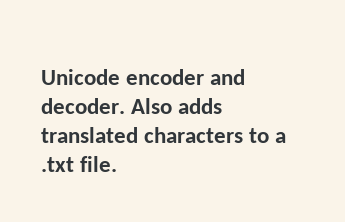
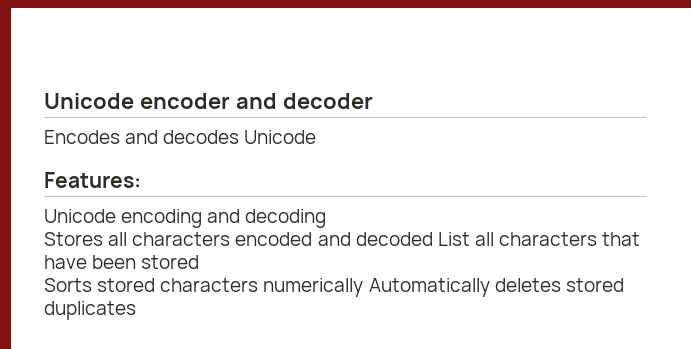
[41,98,223,114] [41,127,287,143] [41,156,118,172] decoder. Also adds translated characters to a .txt file. -> [282,93,373,109] [44,130,317,144] [44,172,141,188] [44,209,327,228] [44,232,641,246] [44,255,200,269] [44,278,624,297] [44,301,136,320] decoder // Encodes and decodes Unicode // Features: // Unicode encoding and decoding // Stores all characters encoded and decoded List all characters that have been stored // Sorts stored characters numerically Automatically deletes stored duplicates

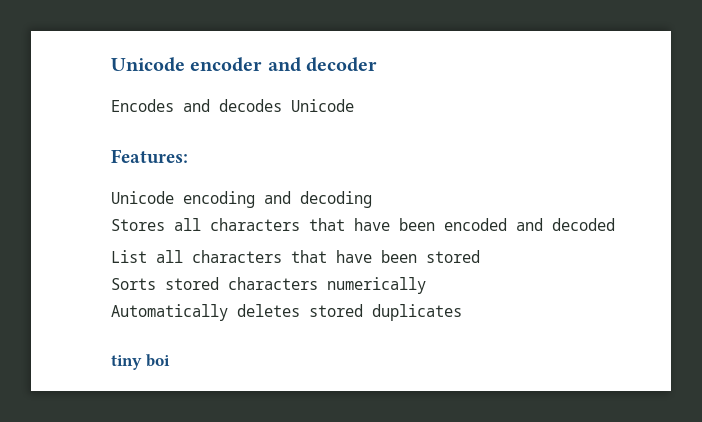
(231, 239) none -> [309,218,435,231] that have been
(433, 239) none -> (615, 224) //
(364, 287) none -> (426, 285) //
(136, 310) none -> [111,354,170,370] // tiny boi

